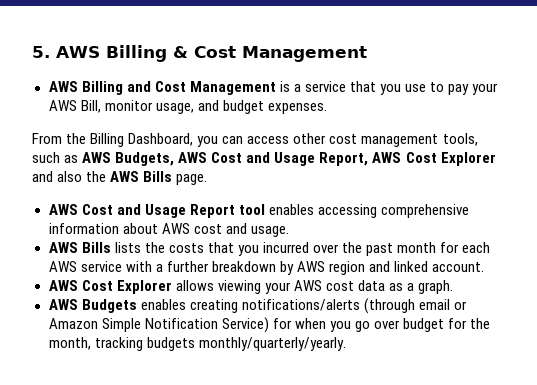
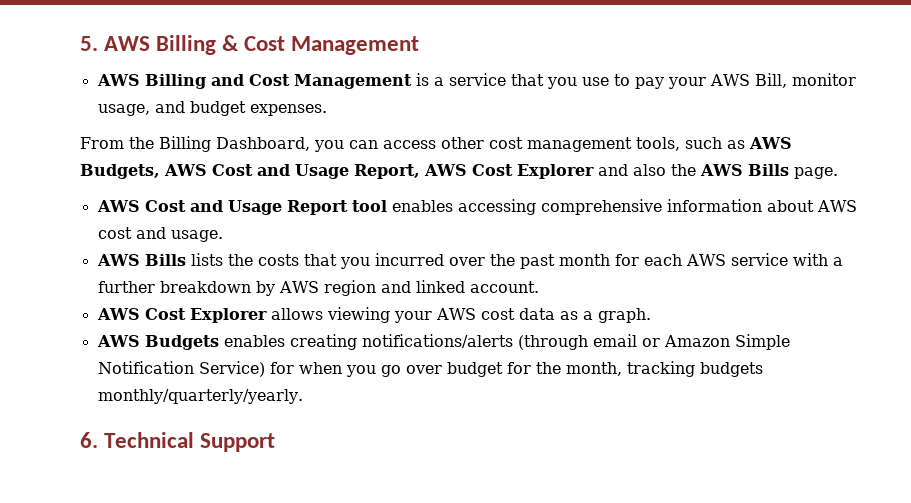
(346, 344) none -> [80,432,276,452] // 6. Technical Support

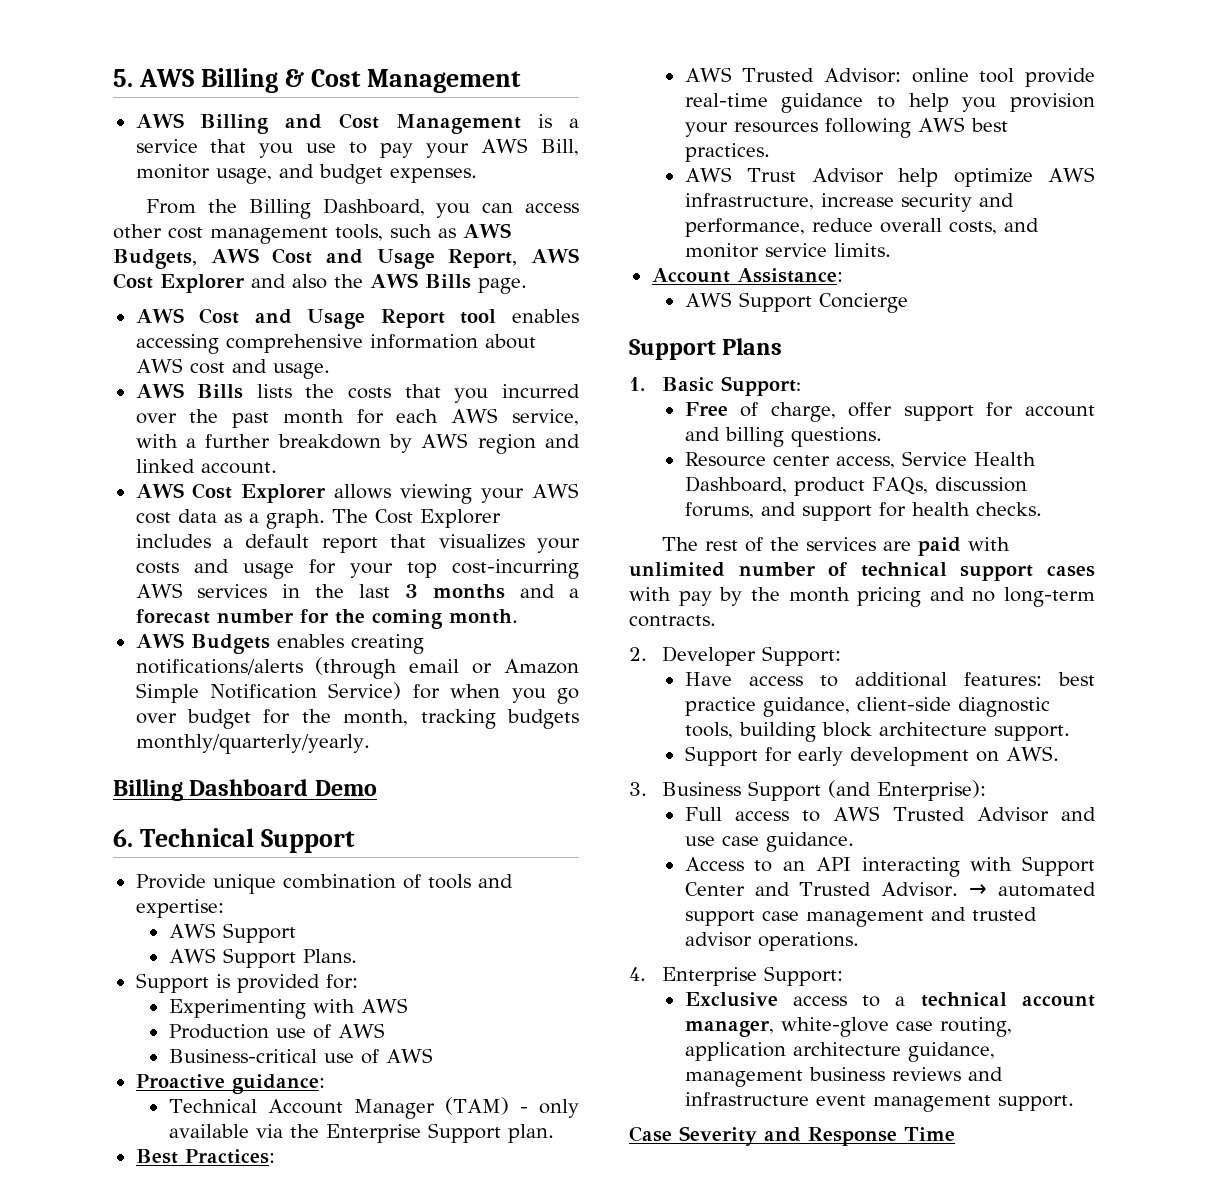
[730,253,788,266] service -> [511,409,579,426] service,
(651, 315) none -> [331,509,501,528] [135,534,580,553] [135,559,579,579] [135,583,579,599] [135,609,518,629] The Cost Explorer includes a default report that visualizes your costs and usage for your top cost-incurring AWS services in the last 3 months and a forecast number for the coming month.
(303, 396) none -> [113,779,377,801] // Billing Dashboard Demo
(276, 442) none -> [135,874,513,894] [135,899,224,918] [168,923,296,943] [168,948,357,968] [135,973,358,993] [168,998,408,1019] [168,1023,385,1039] [168,1048,433,1064] [135,1074,325,1094] [168,1097,579,1119] [168,1123,554,1143] [135,1149,275,1164] [684,67,1095,87] [684,93,1095,113] [684,117,1008,138] [684,143,770,162] [684,167,1096,187] [684,193,1014,212] [684,218,1039,237] [684,243,891,258] [651,268,843,283] [684,292,908,313] [629,338,783,360] [629,376,802,396] [684,402,1095,422] [684,427,882,447] [684,451,1036,469] [684,476,1027,496] [684,502,1042,521] [662,537,1011,556] [629,562,1095,581] [629,587,1095,607] [629,615,716,627] [629,646,842,666] [684,672,1095,687] [684,697,1050,717] [684,722,1070,742] [684,746,1059,766] [629,780,987,801] [684,806,1096,822] [684,832,854,852] [684,856,1095,877] [684,882,1096,897] [684,907,1037,927] [684,932,859,951] [629,966,844,986] [684,992,1095,1007] [684,1017,1012,1037] [684,1042,995,1062] [684,1067,1003,1087] [684,1092,1074,1112] [629,1126,955,1146] // Provide unique combination of tools and expertise: // AWS Support // AWS Support Plans. // Support is provided for: // Experimenting with AWS // Production use of AWS // Business-critical use of AWS // Proactive guidance: // Technical Account Manager (TAM) - only available via the Enterprise Support plan. // Best Practices: // AWS Trusted Advisor: online tool provide real-time guidance to help you provision your resources following AWS best practices. // AWS Trust Advisor help optimize AWS infrastructure, increase security and performance, reduce overall costs, and monitor service limits. // Account Assistance: // AWS Support Concierge // Support Plans // 1. Basic Support: // Free of charge, offer support for account and billing questions. // Resource center access, Service Health Dashboard, product FAQs, discussion forums, and support for health checks. // The rest of the services are paid with unlimited number of technical support cases with pay by the month pricing and no long-term contracts. // 2. Developer Support: // Have access to additional features: best practice guidance, client-side diagnostic tools, building block architecture support. // Support for early development on AWS. // 3. Business Support (and Enterprise): // Full access to AWS Trusted Advisor and use case guidance. // Access to an API interacting with Support Center and Trusted Advisor. → automated support case management and trusted advisor operations. // 4. Enterprise Support: // Exclusive access to a technical account manager, white-glove case routing, application architecture guidance, management business reviews and infrastructure event management support. // Case Severity and Response Time

